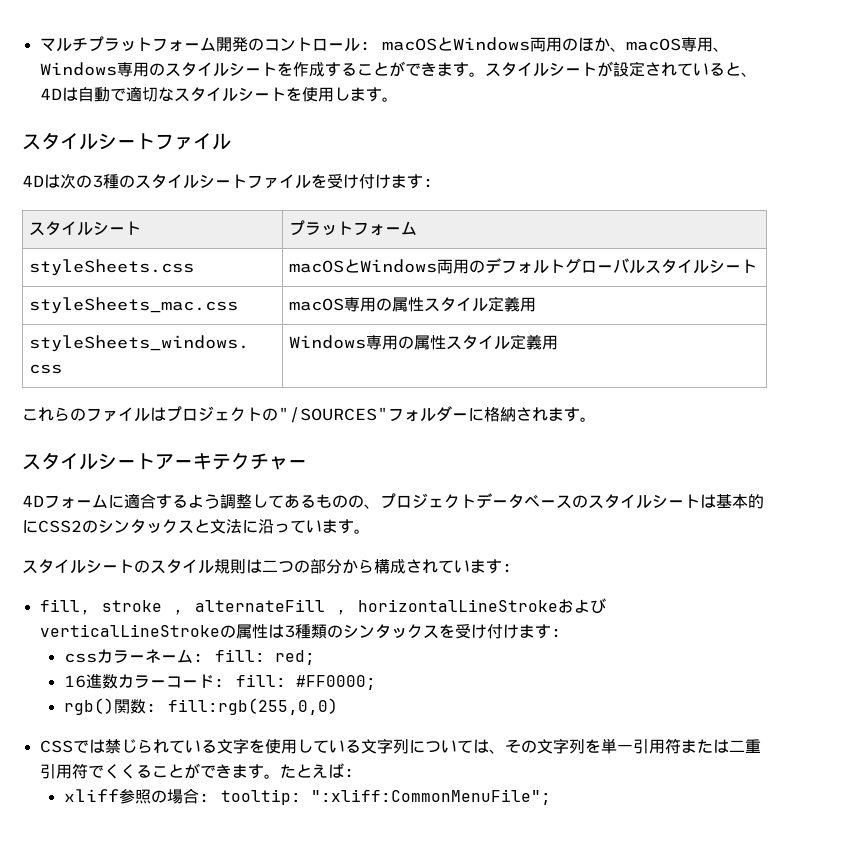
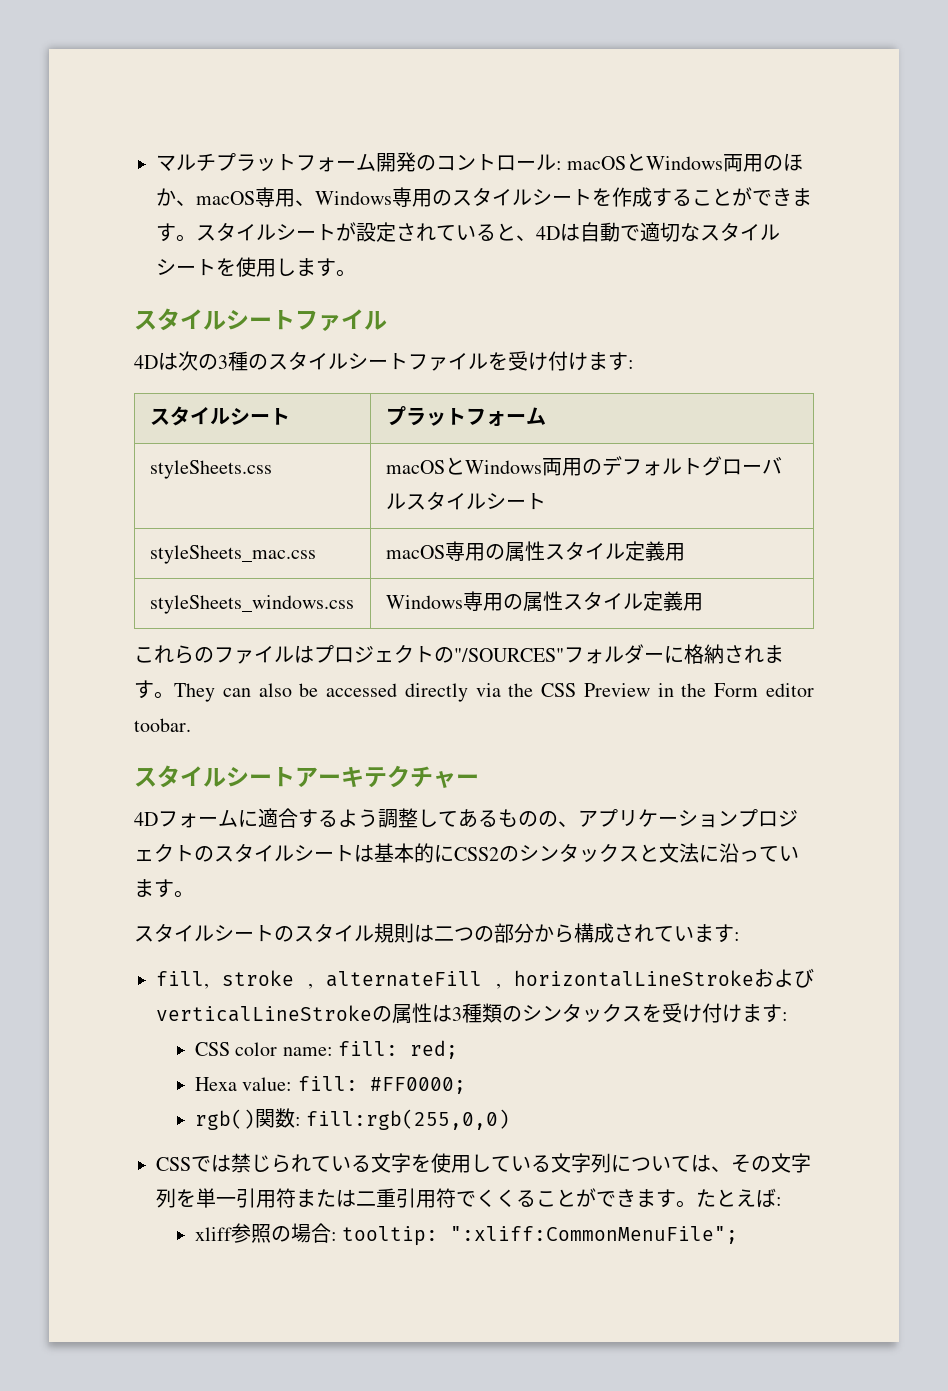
(596, 419) none -> [174,683,814,702] [134,718,191,732] They can also be accessed directly via the CSS Preview in the Form editor toobar.
[380,493,572,509] プロジェクトデータベース -> [578,809,798,828] [134,843,194,862] アプリケーションプロジェクト
[63,649,315,665] [63,673,225,689] cssカラーネーム: fill: red; // 16進数カラーコード: -> [194,1040,459,1059] [194,1077,293,1091] CSS color name: fill: red; // Hexa value:

